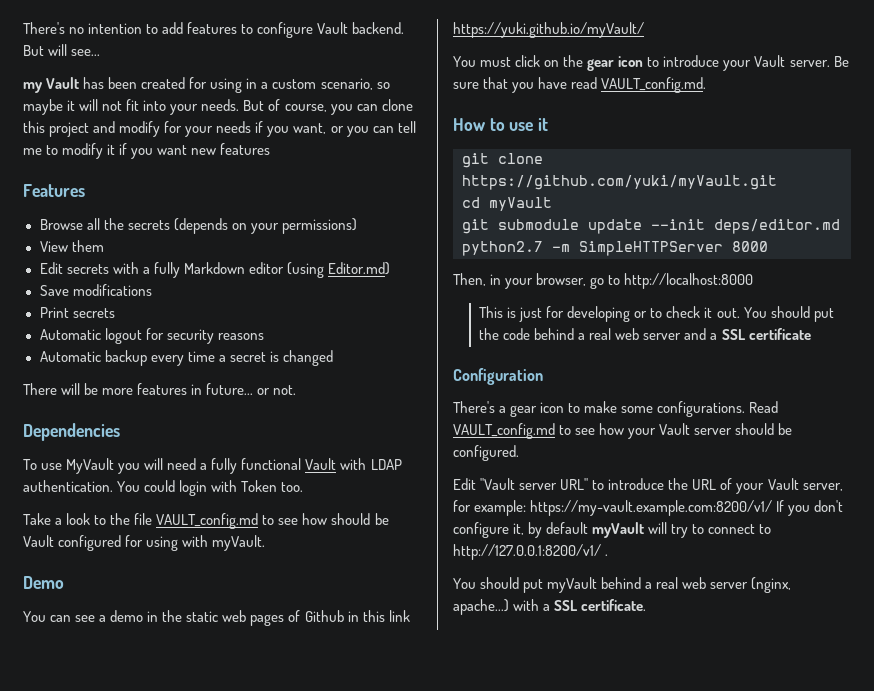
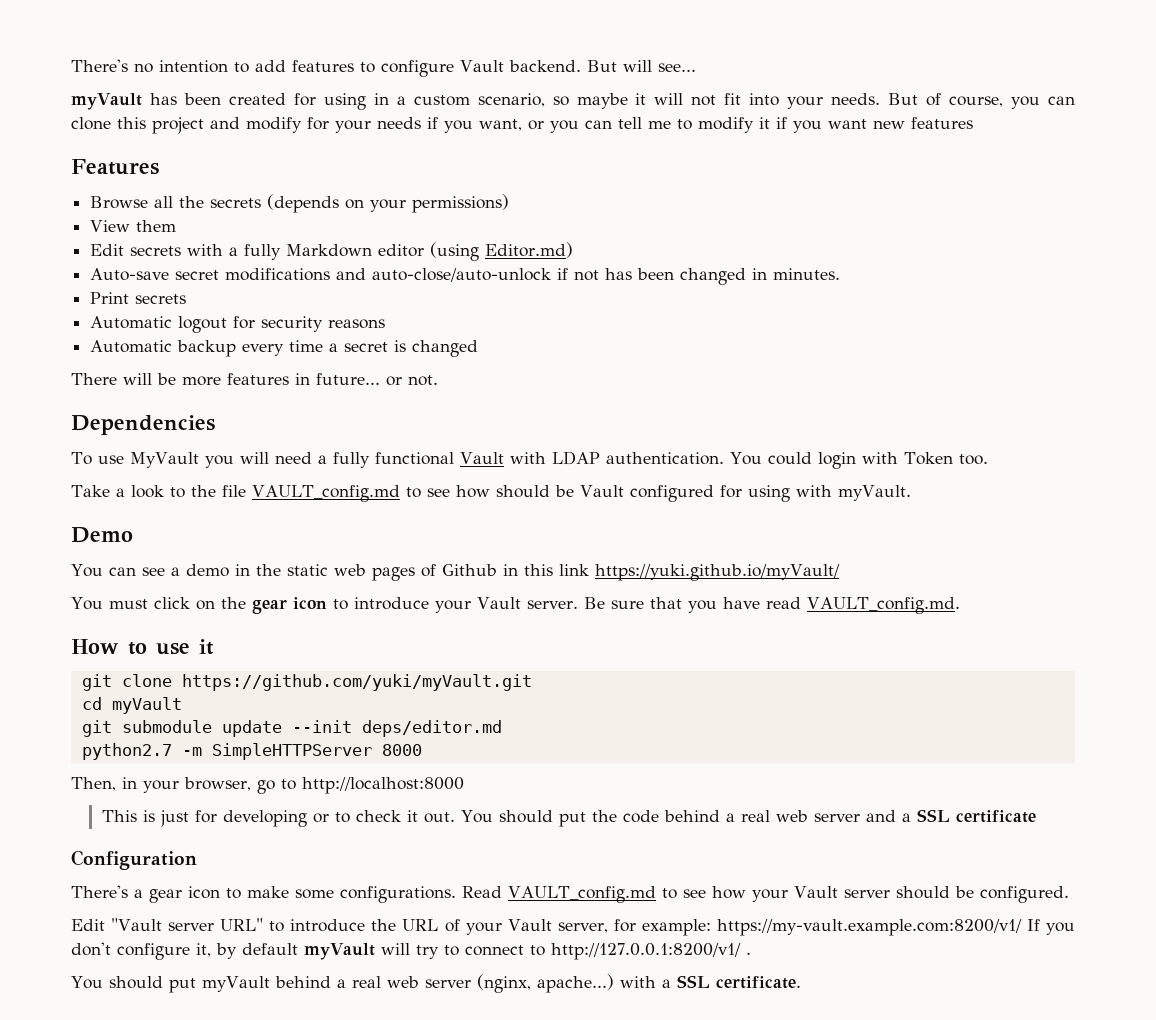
[23,77,80,93] my Vault -> [71,93,142,110] myVault
[39,285,69,296] Save -> [90,268,220,281] Auto-save secret
(152, 290) none -> [336,268,841,285] and auto-close/auto-unlock if not has been changed in minutes.

